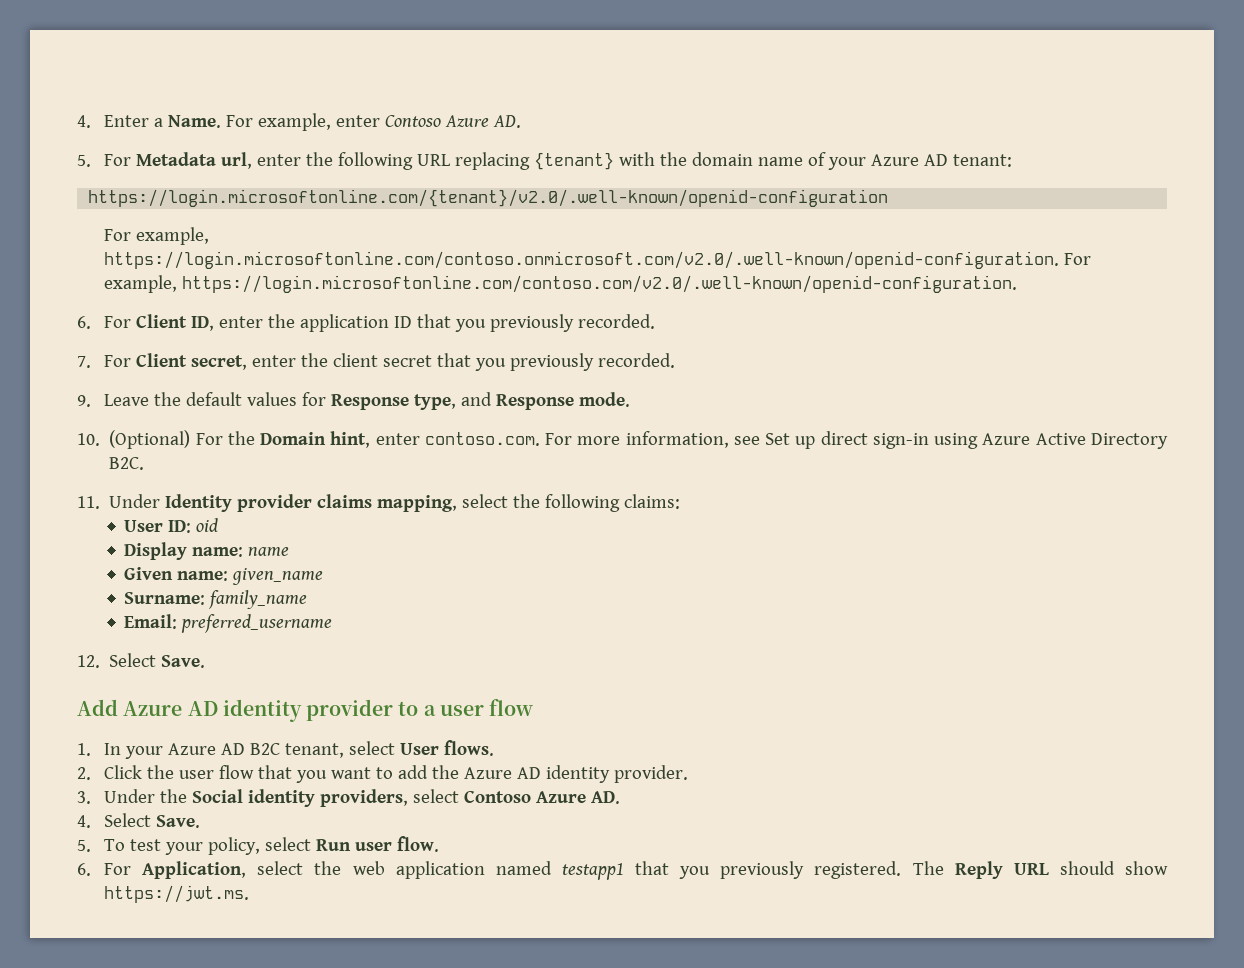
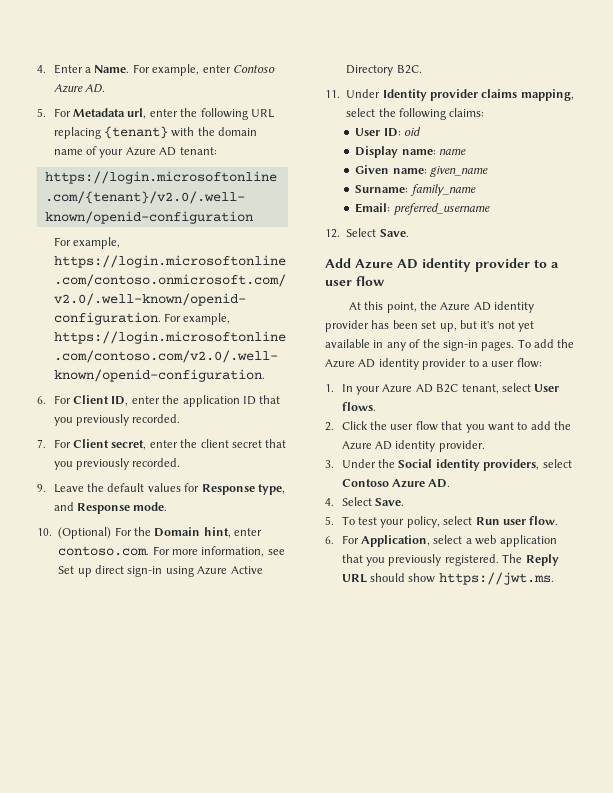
(534, 707) none -> [348,301,535,313] [325,320,534,332] [325,339,575,351] [325,358,542,370] // At this point, the Azure AD identity provider has been set up, but it's not yet available in any of the sign-in pages. To add the Azure AD identity provider to a user flow:
[314,861,342,875] the -> [465,538,472,544] a
[495,861,624,880] named testapp1 -> (557, 541) none

